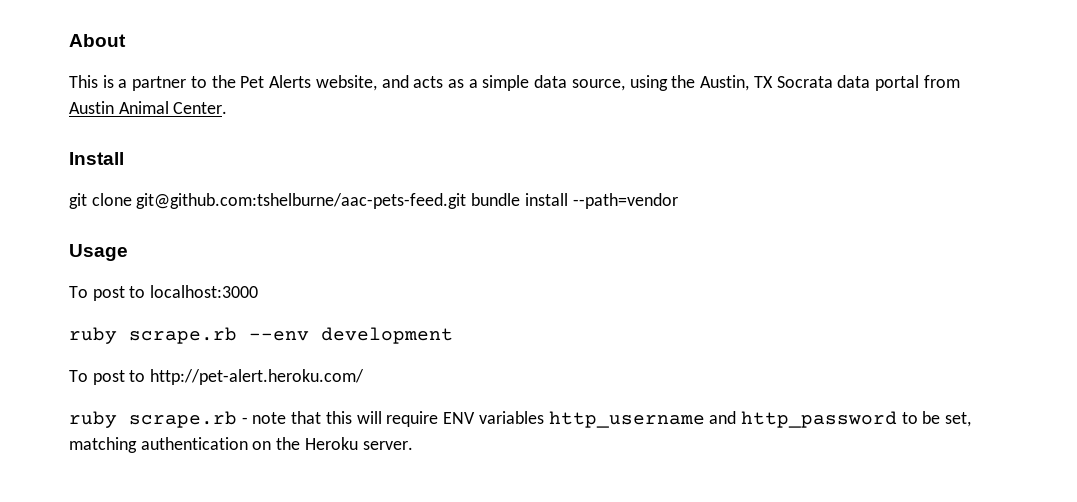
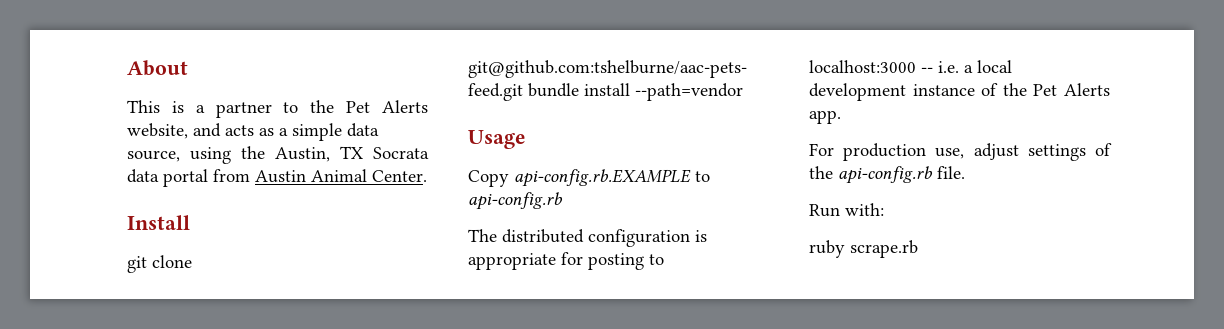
[69,285,259,301] [69,327,453,344] [69,369,365,385] [69,411,972,428] [69,437,413,453] To post to localhost:3000 // ruby scrape.rb --env development // To post to http://pet-alert.heroku.com/ // ruby scrape.rb - note that this will require ENV variables http_username and http_password to be set, matching authentication on the Heroku server. -> [468,169,710,187] [468,192,563,210] [468,229,707,247] [468,252,664,270] [809,60,1012,73] [809,83,1110,101] [809,110,841,124] [809,143,1112,161] [809,166,965,184] [809,203,884,217] [809,240,918,258] Copy api-config.rb.EXAMPLE to api-config.rb // The distributed configuration is appropriate for posting to localhost:3000 -- i.e. a local development instance of the Pet Alerts app. // For production use, adjust settings of the api-config.rb file. // Run with: // ruby scrape.rb

